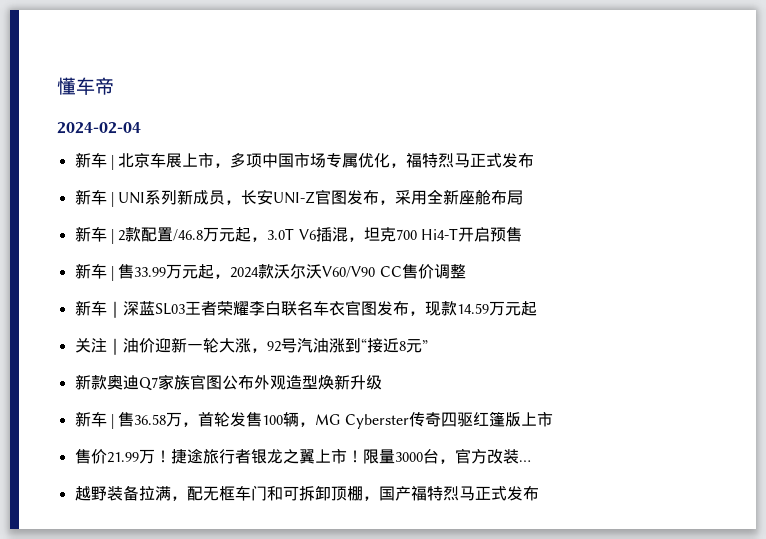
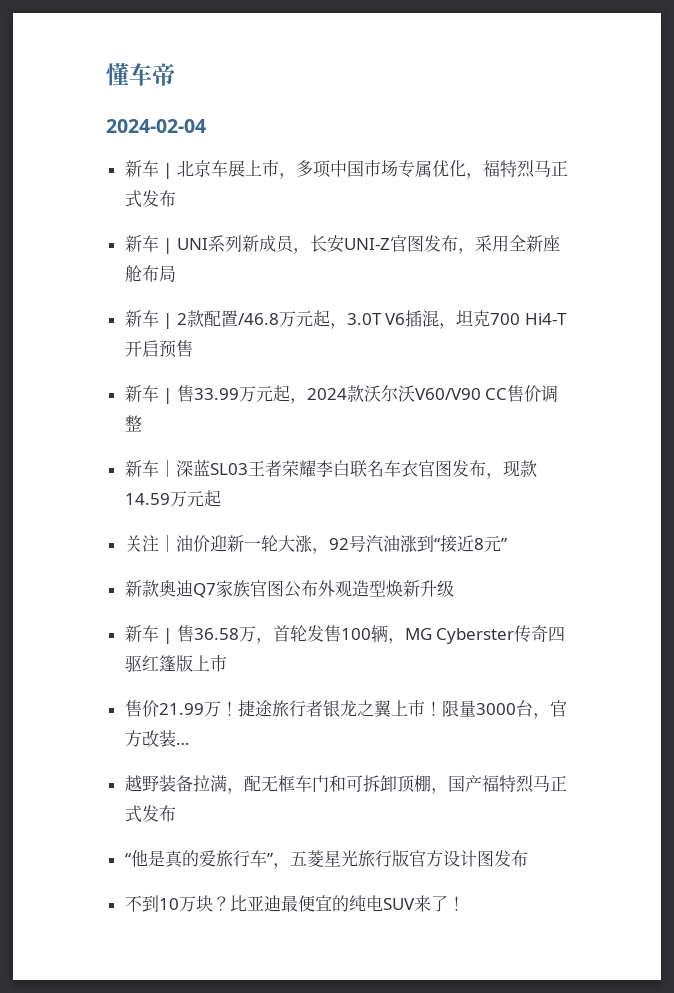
(539, 493) none -> [124,850,528,869] [124,895,465,912] // “他是真的爱旅行车”，五菱星光旅行版官方设计图发布 // 不到10万块？比亚迪最便宜的纯电SUV来了！

